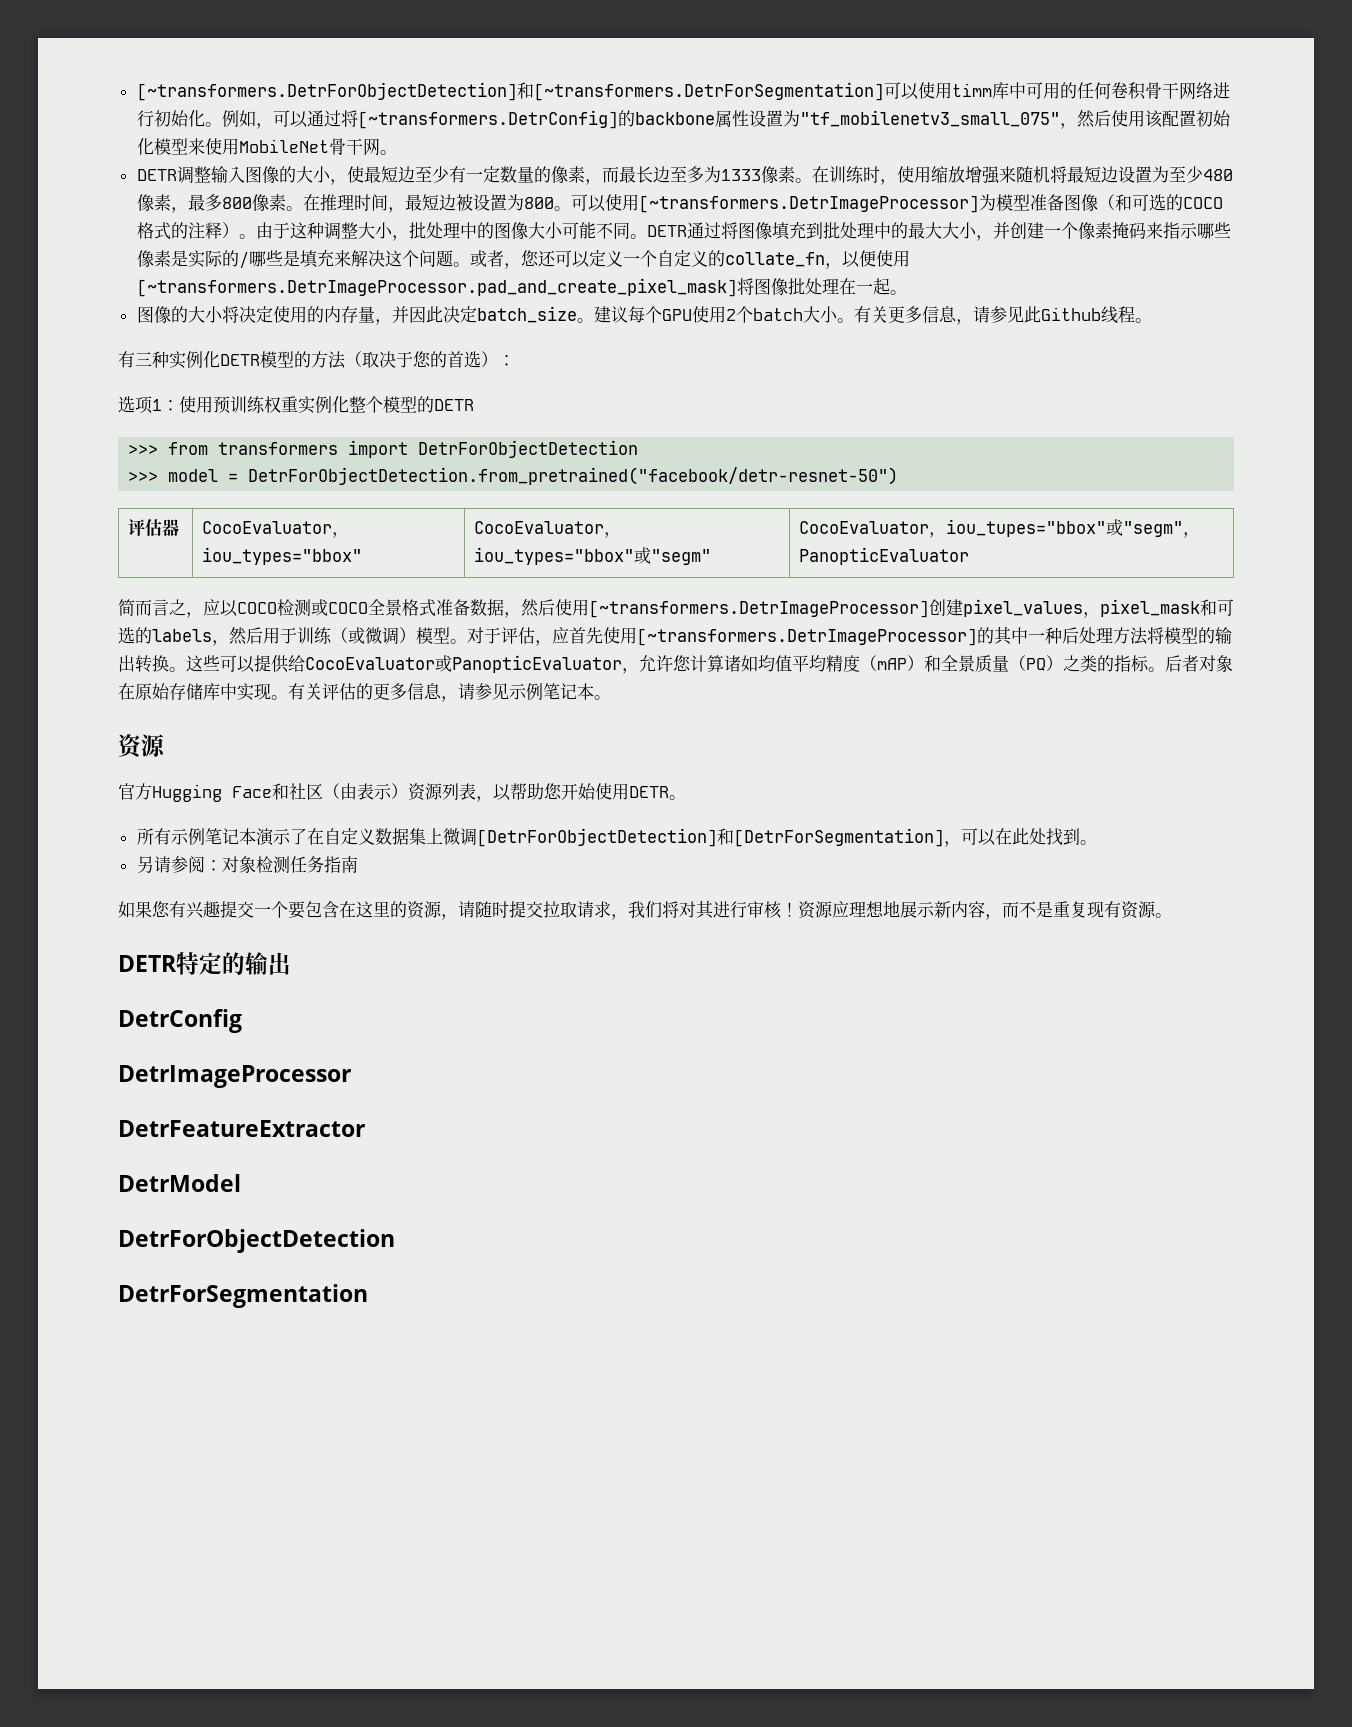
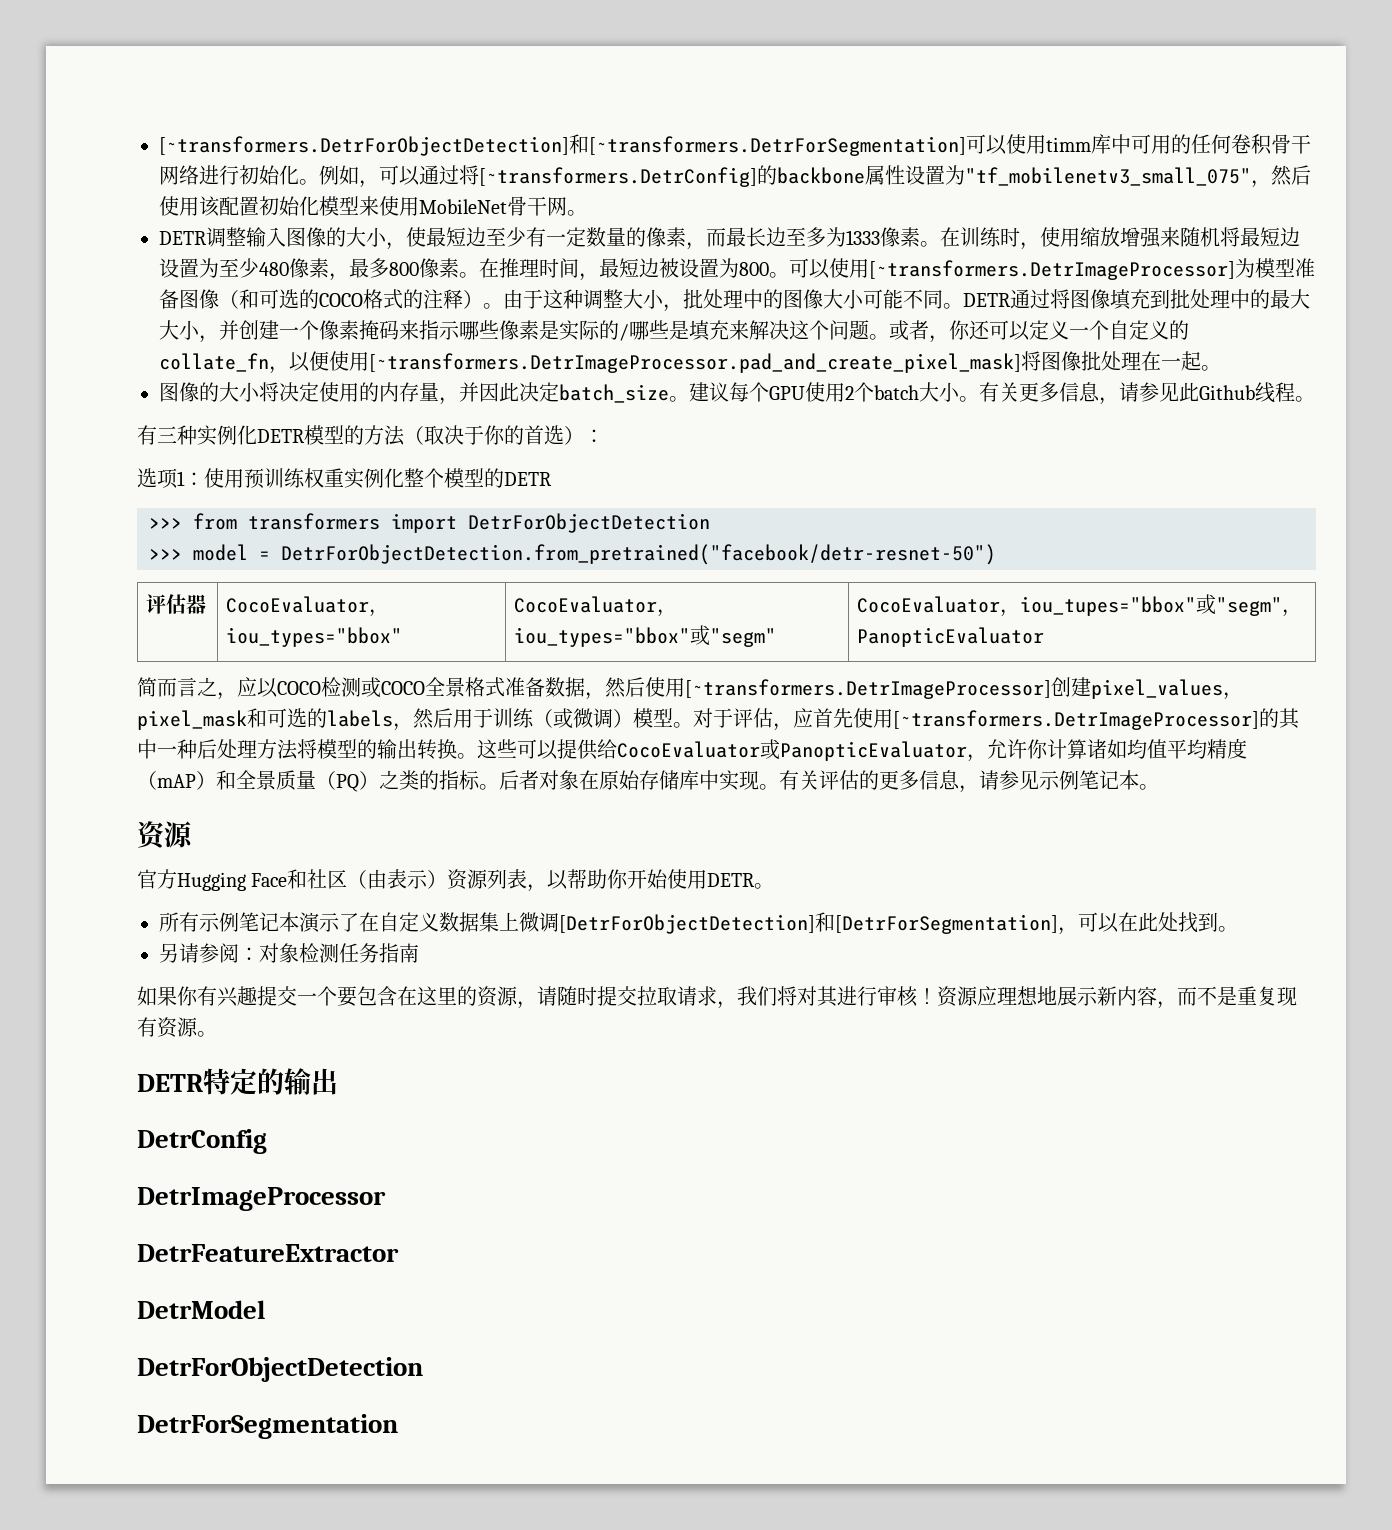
[520,250,539,266] 您 -> [949,320,970,340] 你
[413,351,431,367] 您 -> [484,425,505,445] 你
[673,655,691,671] 您 -> [1027,739,1048,759] 你
[544,783,562,799] 您 -> [607,869,629,889] 你
[152,901,170,917] 您 -> [177,986,198,1006] 你

